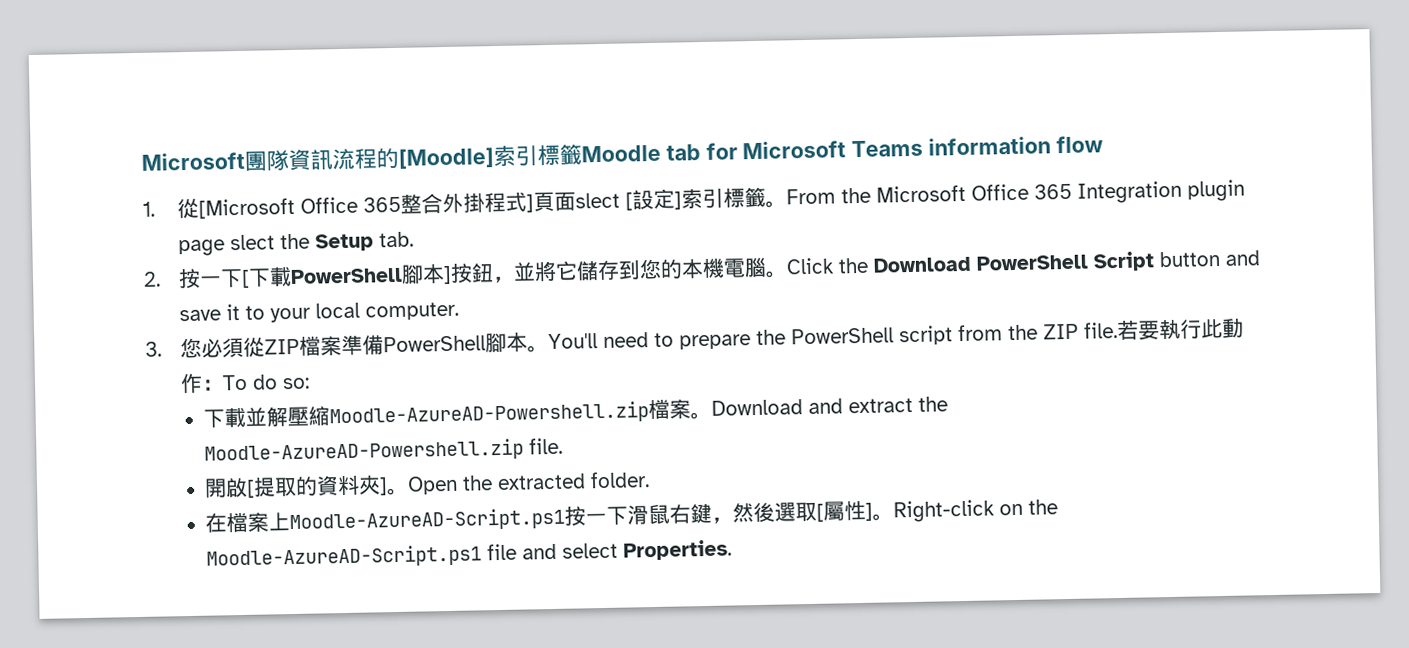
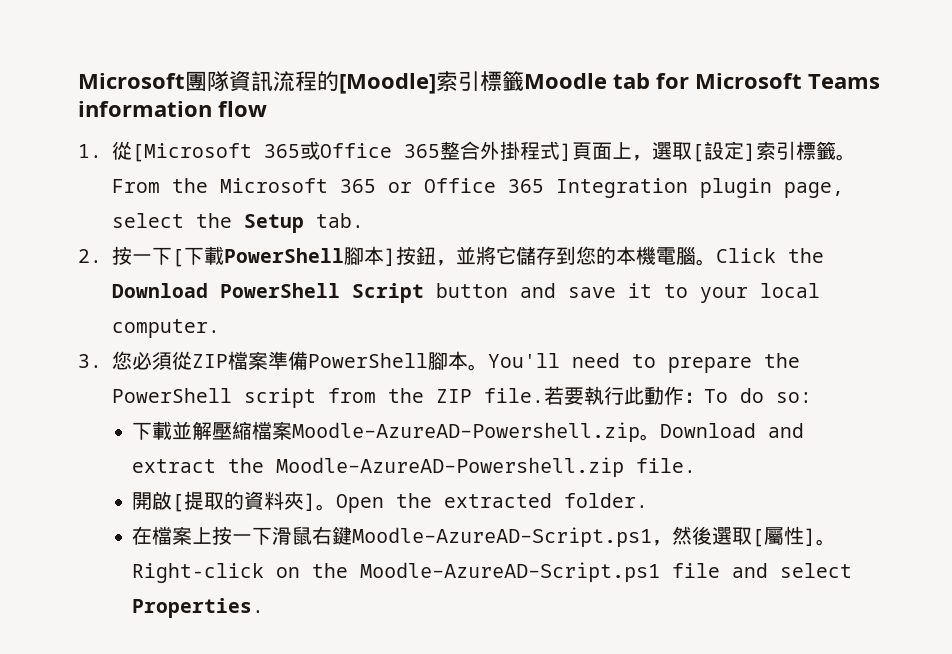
(295, 208) none -> [263,141,320,160] 365或
[574,192,620,209] slect -> [611,142,692,161] 上，選取
(966, 193) none -> [339,179,412,193] 365 or
[177,234,275,257] page slect -> [783,182,844,198] [111,213,184,228] page, select
[329,399,692,428] Moodle-AzureAD-Powershell.zip檔案 -> [252,421,641,443] 檔案Moodle-AzureAD-Powershell.zip
[289,507,566,534] Moodle-AzureAD-Script.ps1 -> (213, 535) none
(713, 513) none -> [352,527,653,548] Moodle-AzureAD-Script.ps1

